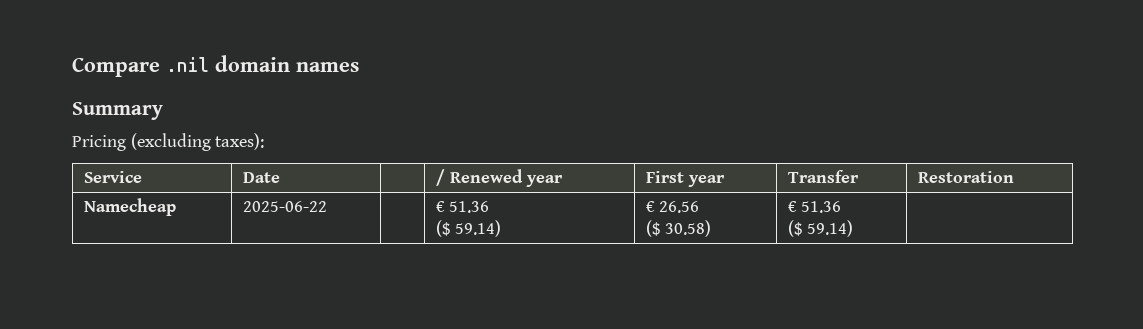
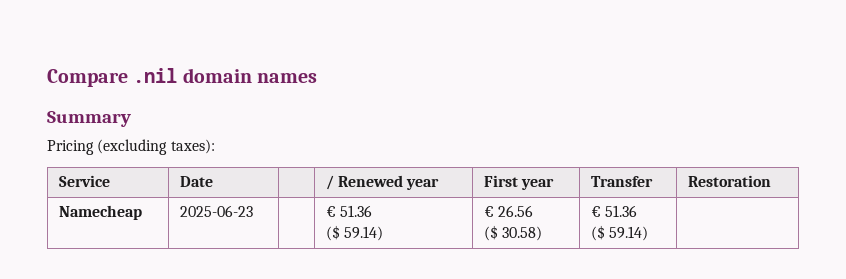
[242,201,327,212] 2025-06-22 -> [179,205,253,217] 2025-06-23

